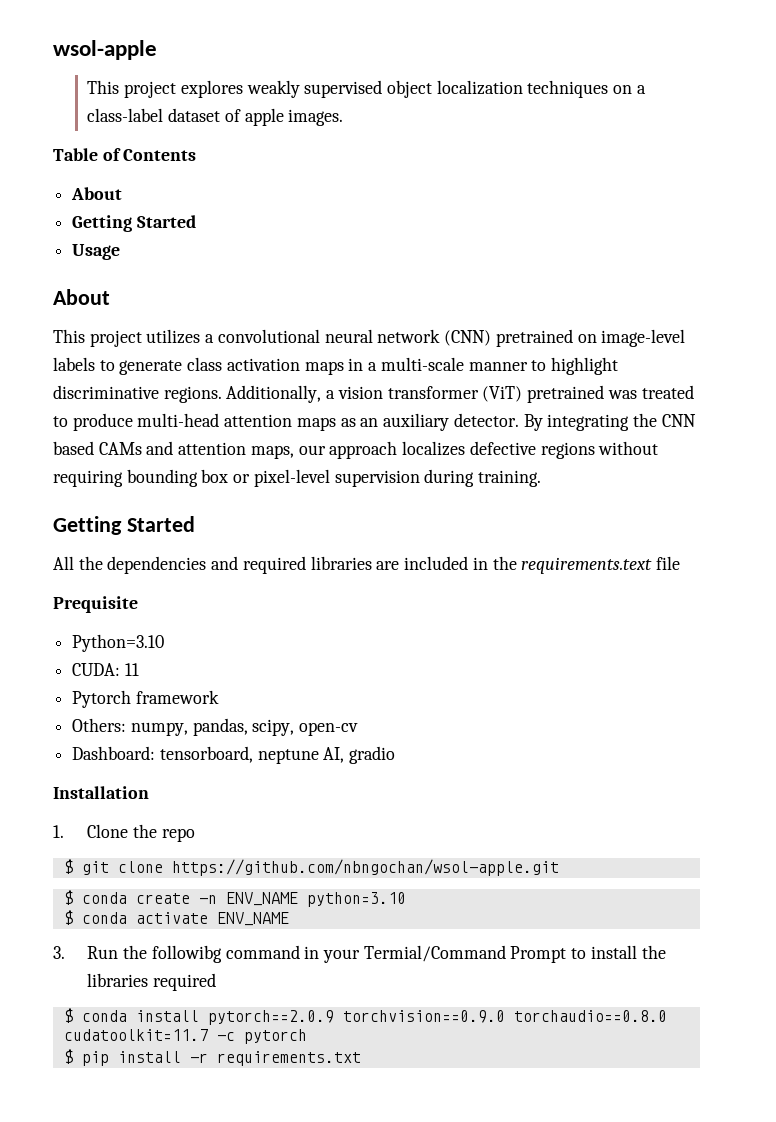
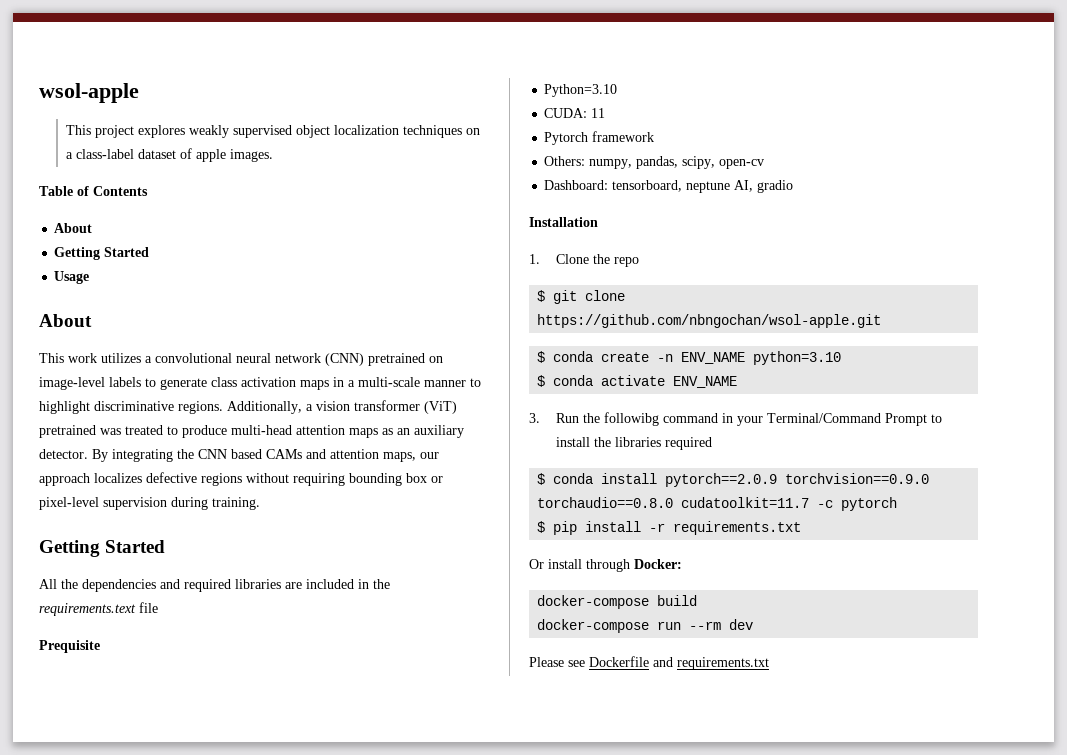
[89,330,142,347] project -> [68,353,97,363] work
[363,945,506,962] Termial/Command -> [766,413,881,423] Terminal/Command
(361, 1058) none -> [529,559,682,572] [537,595,698,609] [537,619,754,633] [529,656,769,670] // Or install through Docker: // docker-compose build // docker-compose run --rm dev // Please see Dockerfile and requirements.txt

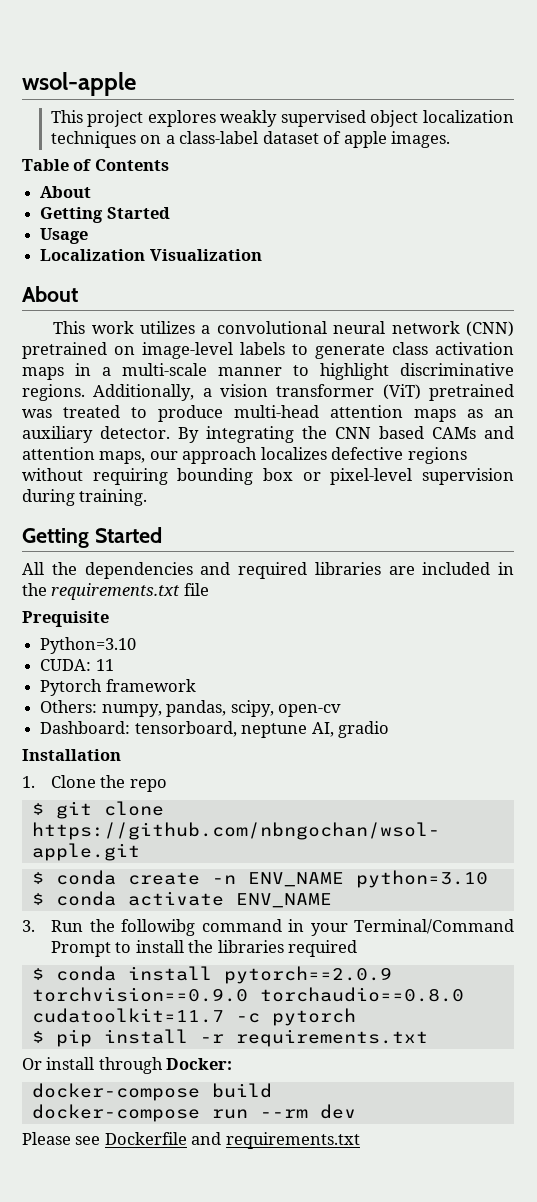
(90, 277) none -> [40,249,262,261] // Localization Visualization
[39,603,136,616] requirements.text -> [51,583,181,600] requirements.txt

